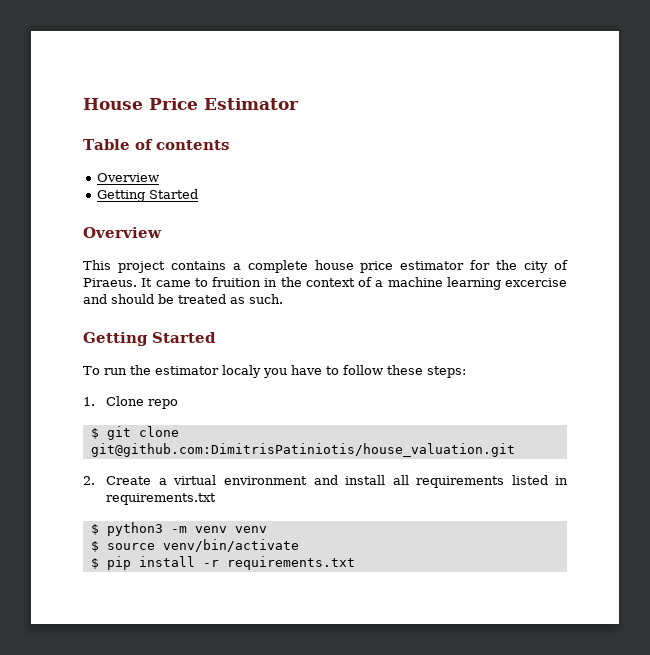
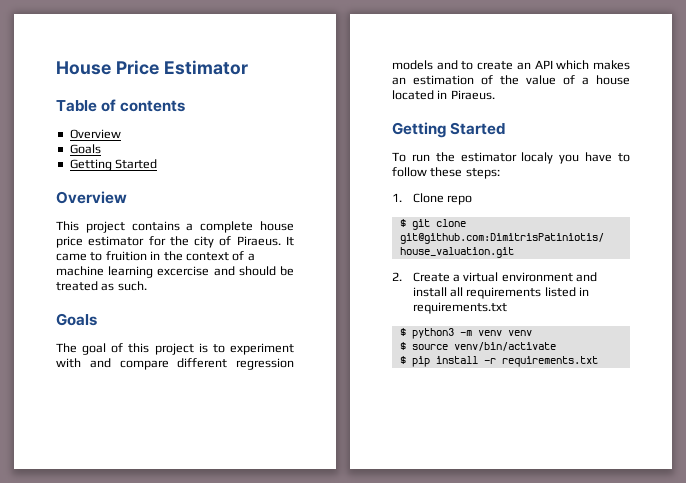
(160, 177) none -> [69,144,101,154] // Goals
(283, 299) none -> [56,313,97,326] [56,343,294,355] [56,358,294,370] [392,60,630,70] [392,75,630,85] [392,90,495,100] // Goals // The goal of this project is to experiment with and compare different regression models and to create an API which makes an estimation of the value of a house located in Piraeus.

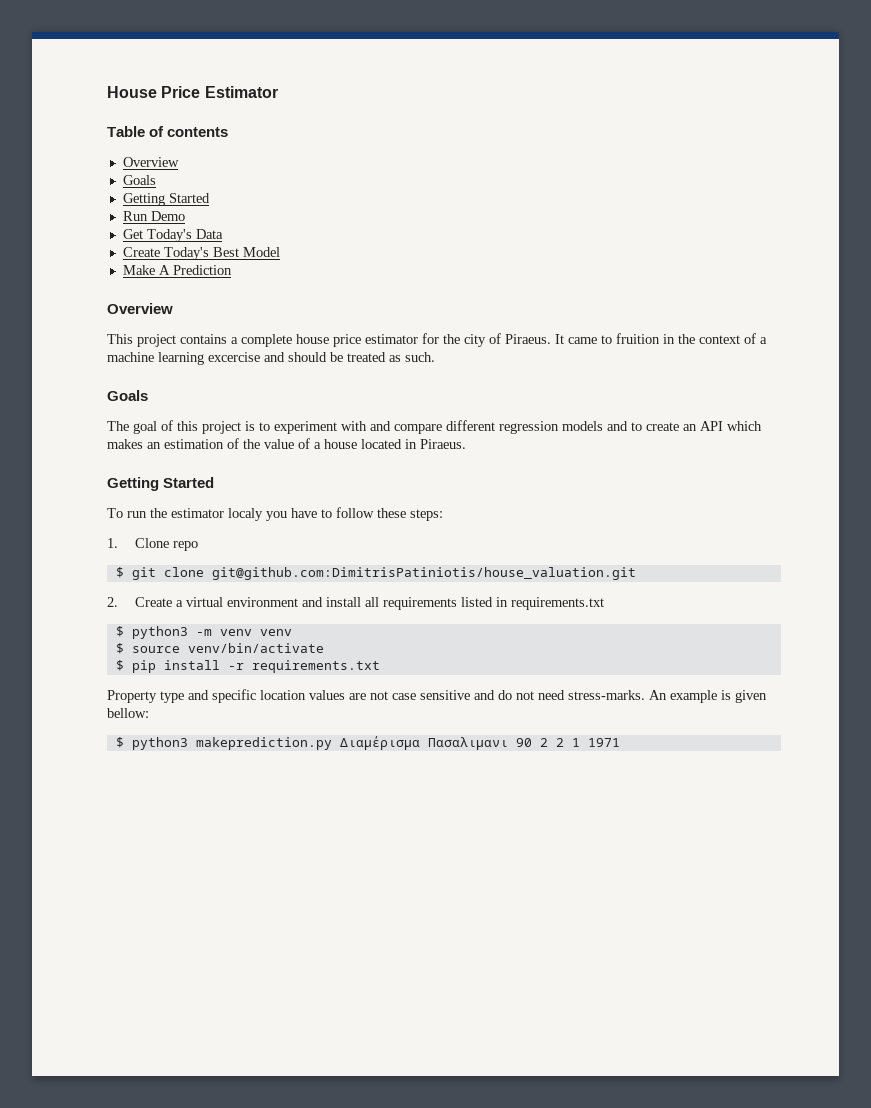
(158, 164) none -> [122,211,185,221] [122,229,223,242] [122,247,280,260] [122,265,232,275] // Run Demo // Get Today's Data // Create Today's Best Model // Make A Prediction
(598, 361) none -> [107,689,767,703] [107,708,149,718] [115,736,620,750] // Property type and specific location values are not case sensitive and do not need stress-marks. An example is given bellow: // $ python3 makeprediction.py Διαμέρισμα Πασαλιμανι 90 2 2 1 1971

